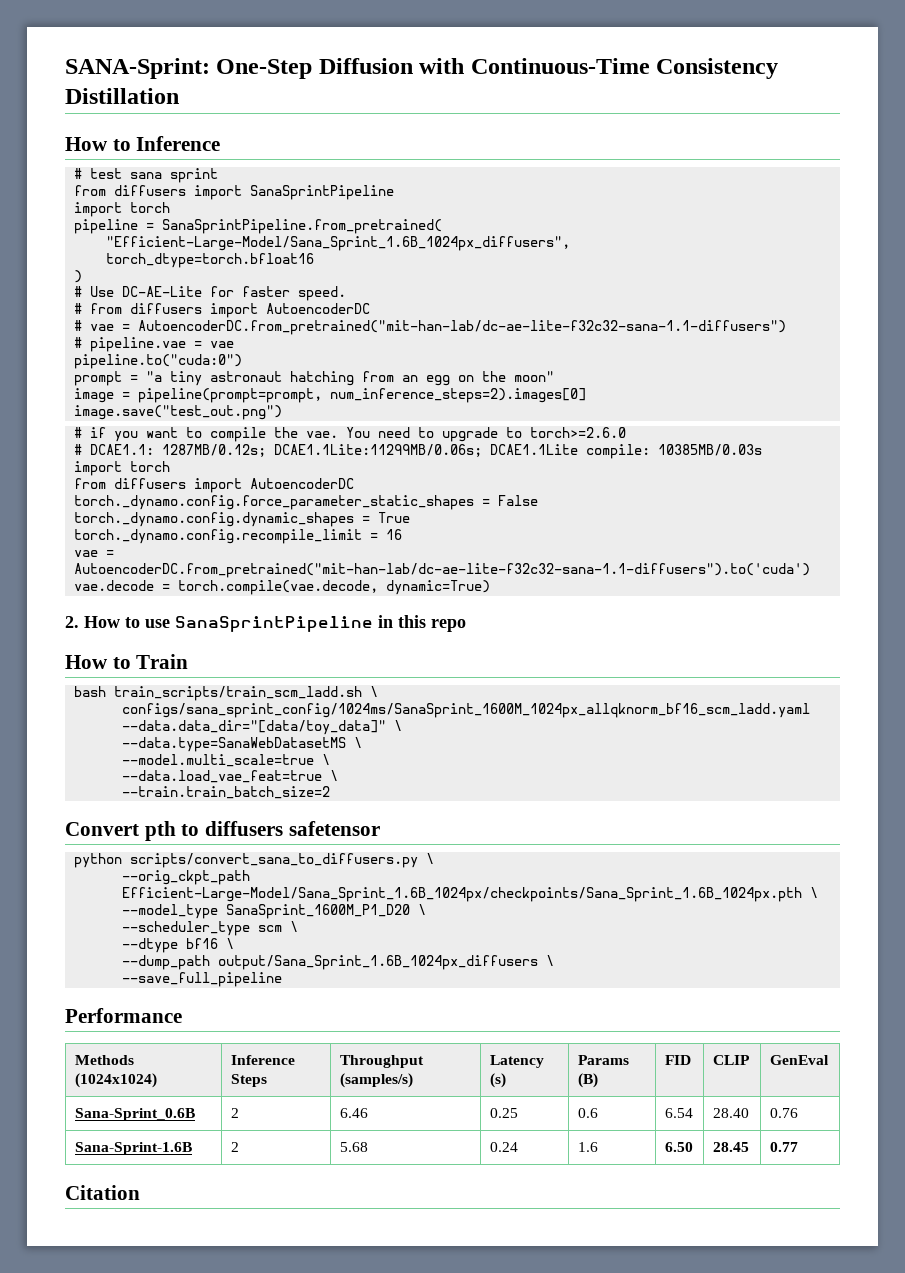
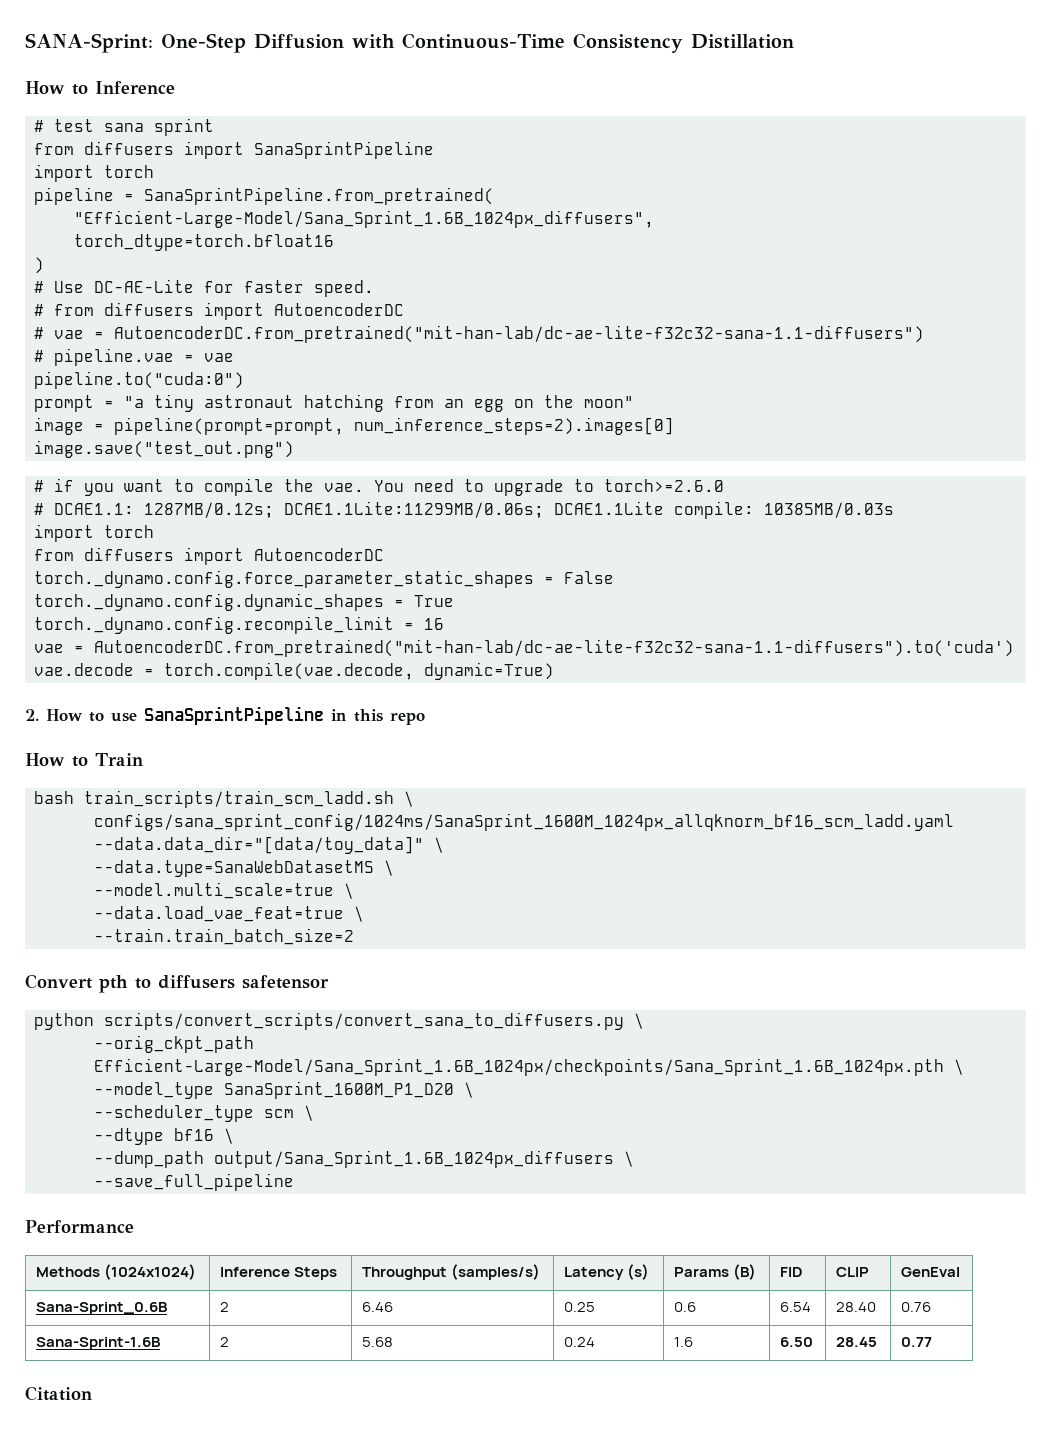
[130,853,419,868] scripts/convert_sana_to_diffusers.py -> [104,1012,624,1030] scripts/convert_scripts/convert_sana_to_diffusers.py

